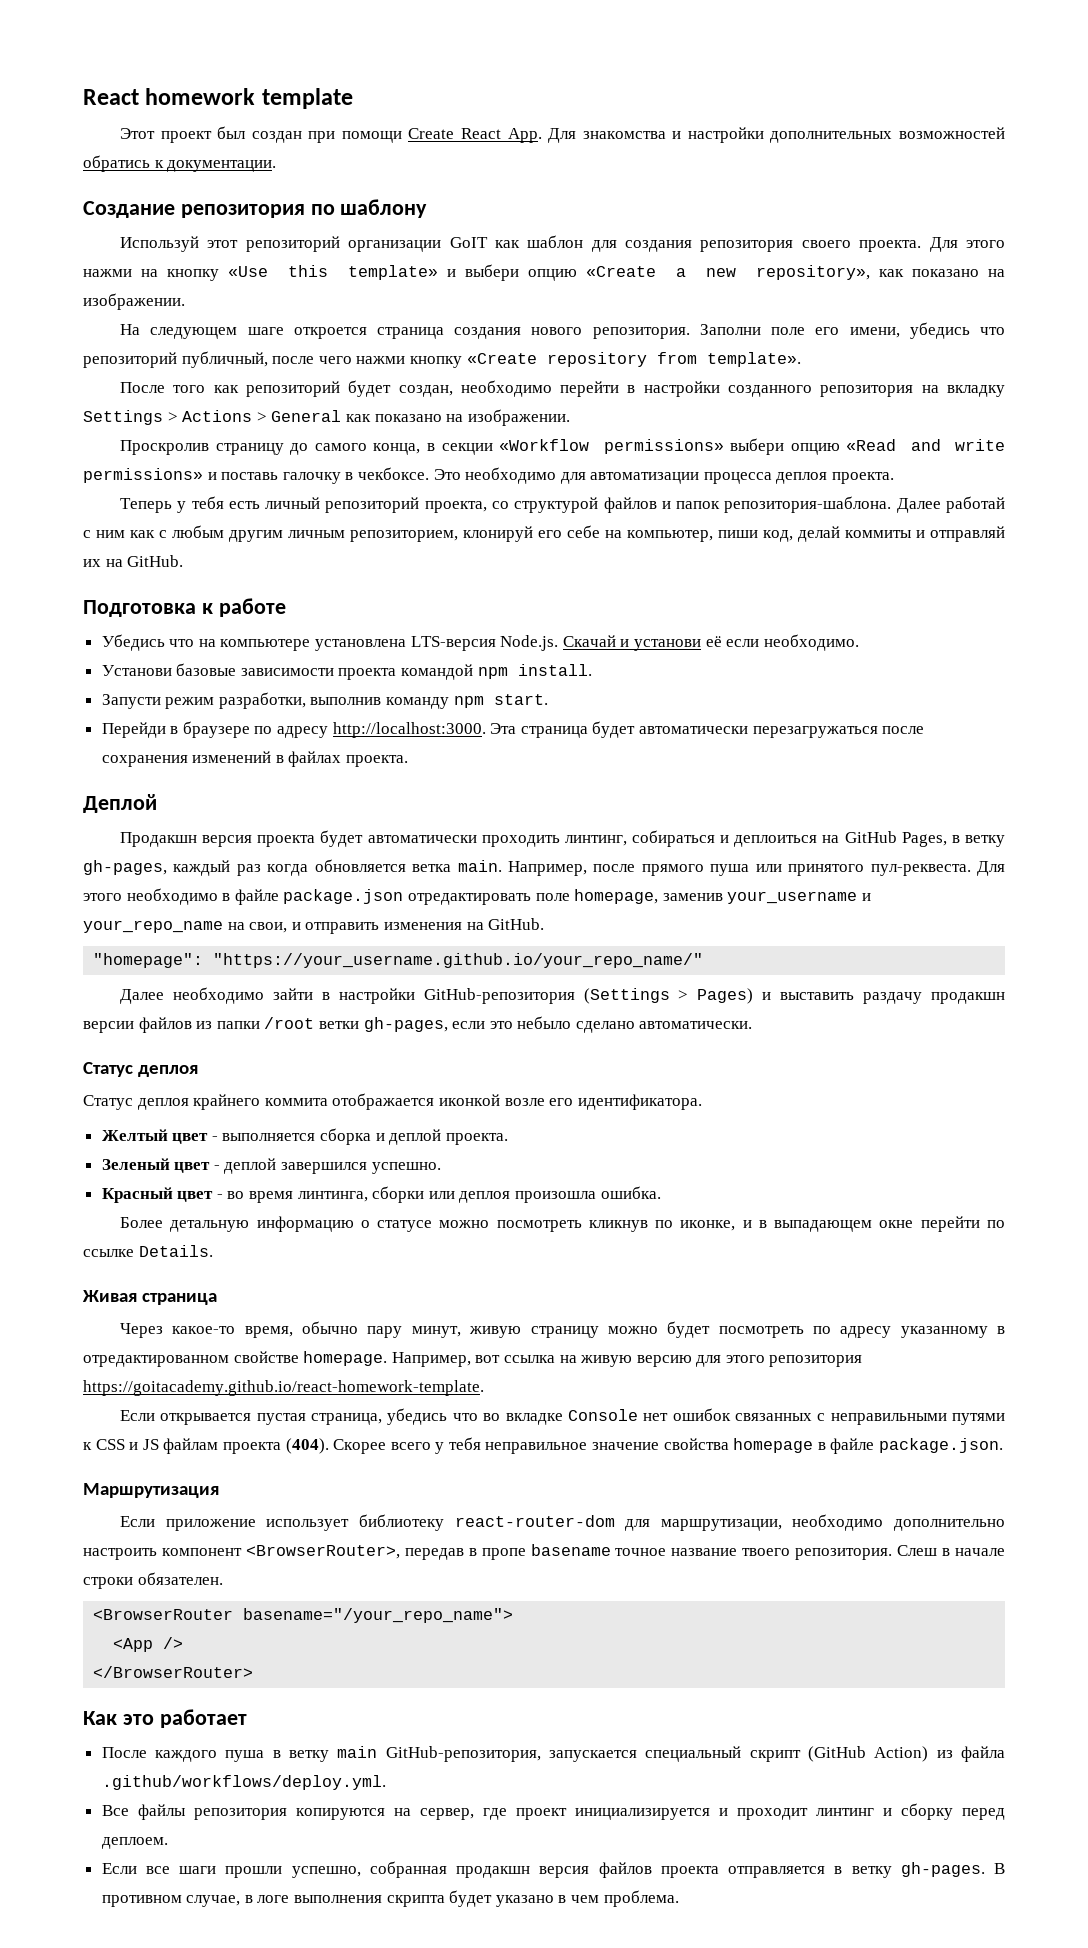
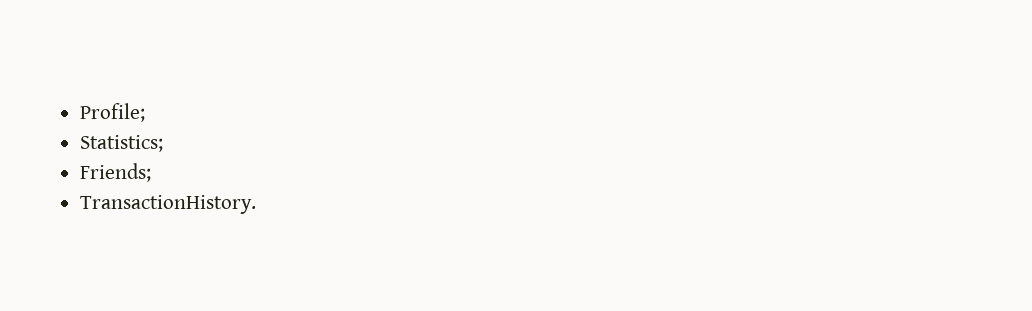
[83,88,353,109] [120,126,1005,143] [83,155,277,172] [83,199,428,218] [120,235,1005,252] [83,264,1005,281] [83,293,185,310] [120,322,1005,339] [83,351,801,368] [120,380,1005,397] [83,409,570,426] [120,438,1006,455] [83,467,895,484] [120,496,1005,513] [83,525,1005,542] [83,555,184,567] [83,598,286,617] [101,634,859,651] [101,663,592,680] [101,692,548,709] [101,721,925,738] [101,751,409,767] [83,794,157,813] [120,830,1005,847] [83,859,1006,876] [83,888,871,905] [83,918,545,934] [93,953,704,968] [120,987,1005,1004] [83,1016,753,1033] [83,1062,199,1077] [83,1093,702,1110] [101,1128,508,1145] [101,1158,441,1174] [101,1186,661,1203] [120,1216,1005,1232] [83,1245,213,1257] [82,1290,218,1305] [120,1321,1006,1338] [83,1351,863,1367] [83,1380,484,1396] [120,1408,1006,1425] [83,1437,1004,1454] [83,1483,219,1498] [120,1514,1005,1531] [83,1544,1005,1560] [83,1572,223,1589] [93,1608,514,1623] [113,1637,184,1652] [93,1666,254,1678] [83,1709,247,1728] [101,1746,1005,1762] [101,1775,386,1790] [101,1803,1005,1820] [101,1837,168,1849] [101,1861,1005,1878] [101,1890,679,1907] React homework template // Этот проект был создан при помощи Create React App. Для знакомства и настройки дополнительных возможностей обратись к документации. // Создание репозитория по шаблону // Используй этот репозиторий организации GoIT как шаблон для создания репозитория своего проекта. Для этого нажми на кнопку «Use this template» и выбери опцию «Create a new repository», как показано на изображении. // На следующем шаге откроется страница создания нового репозитория. Заполни поле его имени, убедись что репозиторий публичный, после чего нажми кнопку «Create repository from template». // После того как репозиторий будет создан, необходимо перейти в настройки созданного репозитория на вкладку Settings > Actions > General как показано на изображении. // Проскролив страницу до самого конца, в секции «Workflow permissions» выбери опцию «Read and write permissions» и поставь галочку в чекбоксе. Это необходимо для автоматизации процесса деплоя проекта. // Теперь у тебя есть личный репозиторий проекта, со структурой файлов и папок репозитория-шаблона. Далее работай с ним как с любым другим личным репозиторием, клонируй его себе на компьютер, пиши код, делай коммиты и отправляй их на GitHub. // Подготовка к работе // Убедись что на компьютере установлена LTS-версия Node.js. Скачай и установи её если необходимо. // Установи базовые зависимости проекта командой npm install. // Запусти режим разработки, выполнив команду npm start. // Перейди в браузере по адресу http://localhost:3000. Эта страница будет автоматически перезагружаться после сохранения изменений в файлах проекта. // Деплой // Продакшн версия проекта будет автоматически проходить линтинг, собираться и деплоиться на GitHub Pages, в ветку gh-pages, каждый раз когда обновляется ветка main. Например, после прямого пуша или принятого пул-реквеста. Для этого необходимо в файле package.json отредактировать поле homepage, заменив your_username и your_repo_name на свои, и отправить изменения на GitHub. // "homepage": "https://your_username.github.io/your_repo_name/" // Далее необходимо зайти в настройки GitHub-репозитория (Settings > Pages) и выставить раздачу продакшн версии файлов из папки /root ветки gh-pages, если это небыло сделано автоматически. // Статус деплоя // Статус деплоя крайнего коммита отображается иконкой возле его идентификатора. // Желтый цвет - выполняется сборка и деплой проекта. // Зеленый цвет - деплой завершился успешно. // Красный цвет - во время линтинга, сборки или деплоя произошла ошибка. // Более детальную информацию о статусе можно посмотреть кликнув по иконке, и в выпадающем окне перейти по ссылке Details. // Живая страница // Через какое-то время, обычно пару минут, живую страницу можно будет посмотреть по адресу указанному в отредактированном свойстве homepage. Например, вот ссылка на живую версию для этого репозитория https://goitacademy.github.io/react-homework-template. // Если открывается пустая страница, убедись что во вкладке Console нет ошибок связанных с неправильными путями к CSS и JS файлам проекта (404). Скорее всего у тебя неправильное значение свойства homepage в файле package.json. // Маршрутизация // Если приложение использует библиотеку react-router-dom для маршрутизации, необходимо дополнительно настроить компонент <BrowserRouter>, передав в пропе basename точное название твоего репозитория. Слеш в начале строки обязателен. // <BrowserRouter basename="/your_repo_name"> // <App /> // </BrowserRouter> // Как это работает // После каждого пуша в ветку main GitHub-репозитория, запускается специальный скрипт (GitHub Action) из файла .github/workflows/deploy.yml. // Все файлы репозитория копируются на сервер, где проект инициализируется и проходит линтинг и сборку перед деплоем. // Если все шаги прошли успешно, собранная продакшн версия файлов проекта отправляется в ветку gh-pages. В противном случае, в логе выполнения скрипта будет указано в чем проблема. -> [80,103,146,122] [80,135,164,152] [80,163,152,182] [80,195,257,214] Profile; // Statistics; // Friends; // TransactionHistory.

